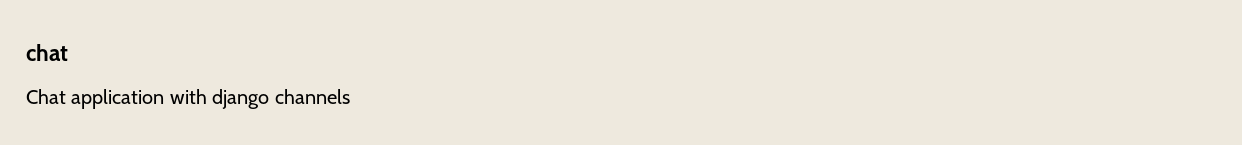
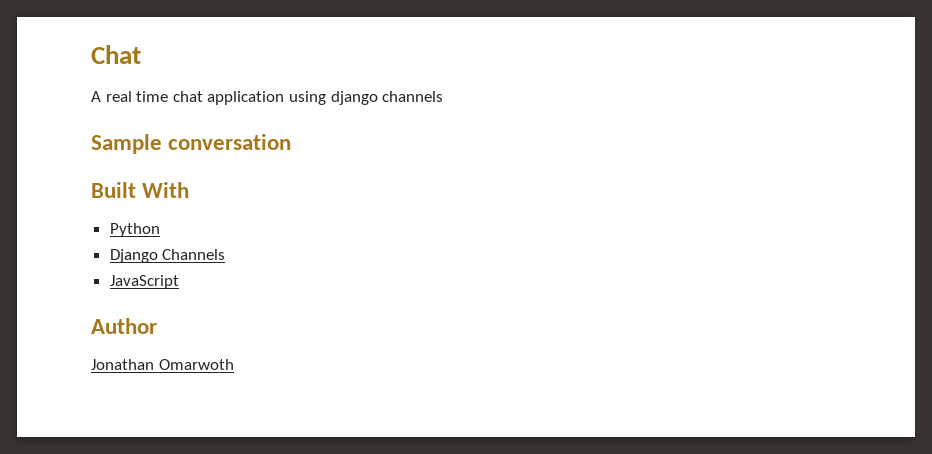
[26,44,68,61] [26,89,350,109] chat // Chat application with django channels -> [91,45,141,64] [91,91,444,105] [91,134,292,154] [91,182,190,198] [109,223,160,237] [109,249,226,263] [109,275,179,289] [91,318,157,334] [91,359,234,370] Chat // A real time chat application using django channels // Sample conversation // Built With // Python // Django Channels // JavaScript // Author // Jonathan Omarwoth

